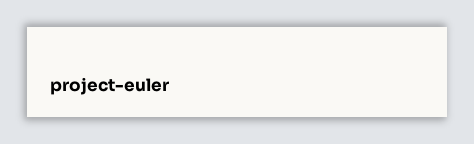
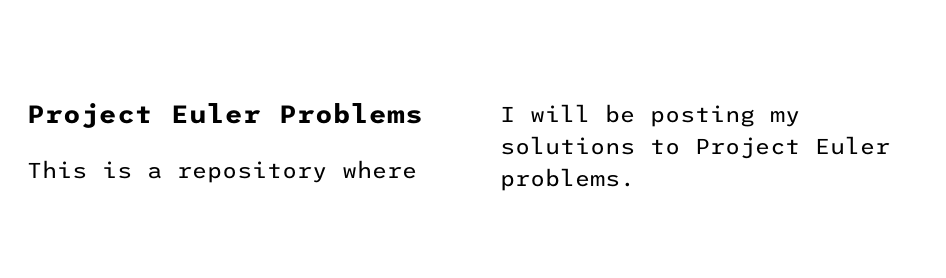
[50,77,169,95] project-euler -> [27,103,423,128] [27,160,417,183] [500,104,800,127] [500,136,890,159] [500,168,635,191] Project Euler Problems // This is a repository where I will be posting my solutions to Project Euler problems.

